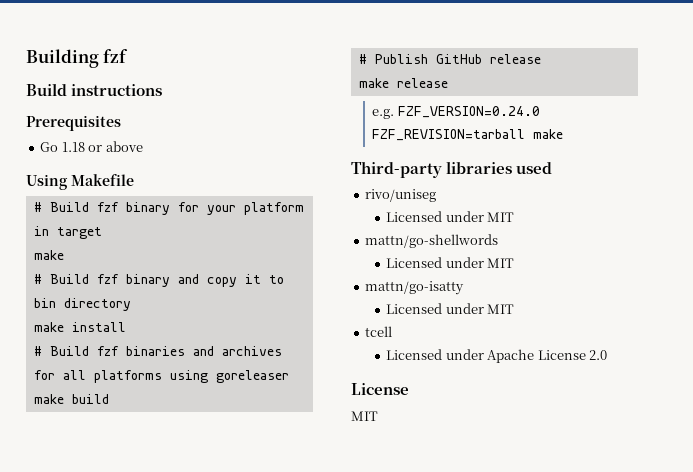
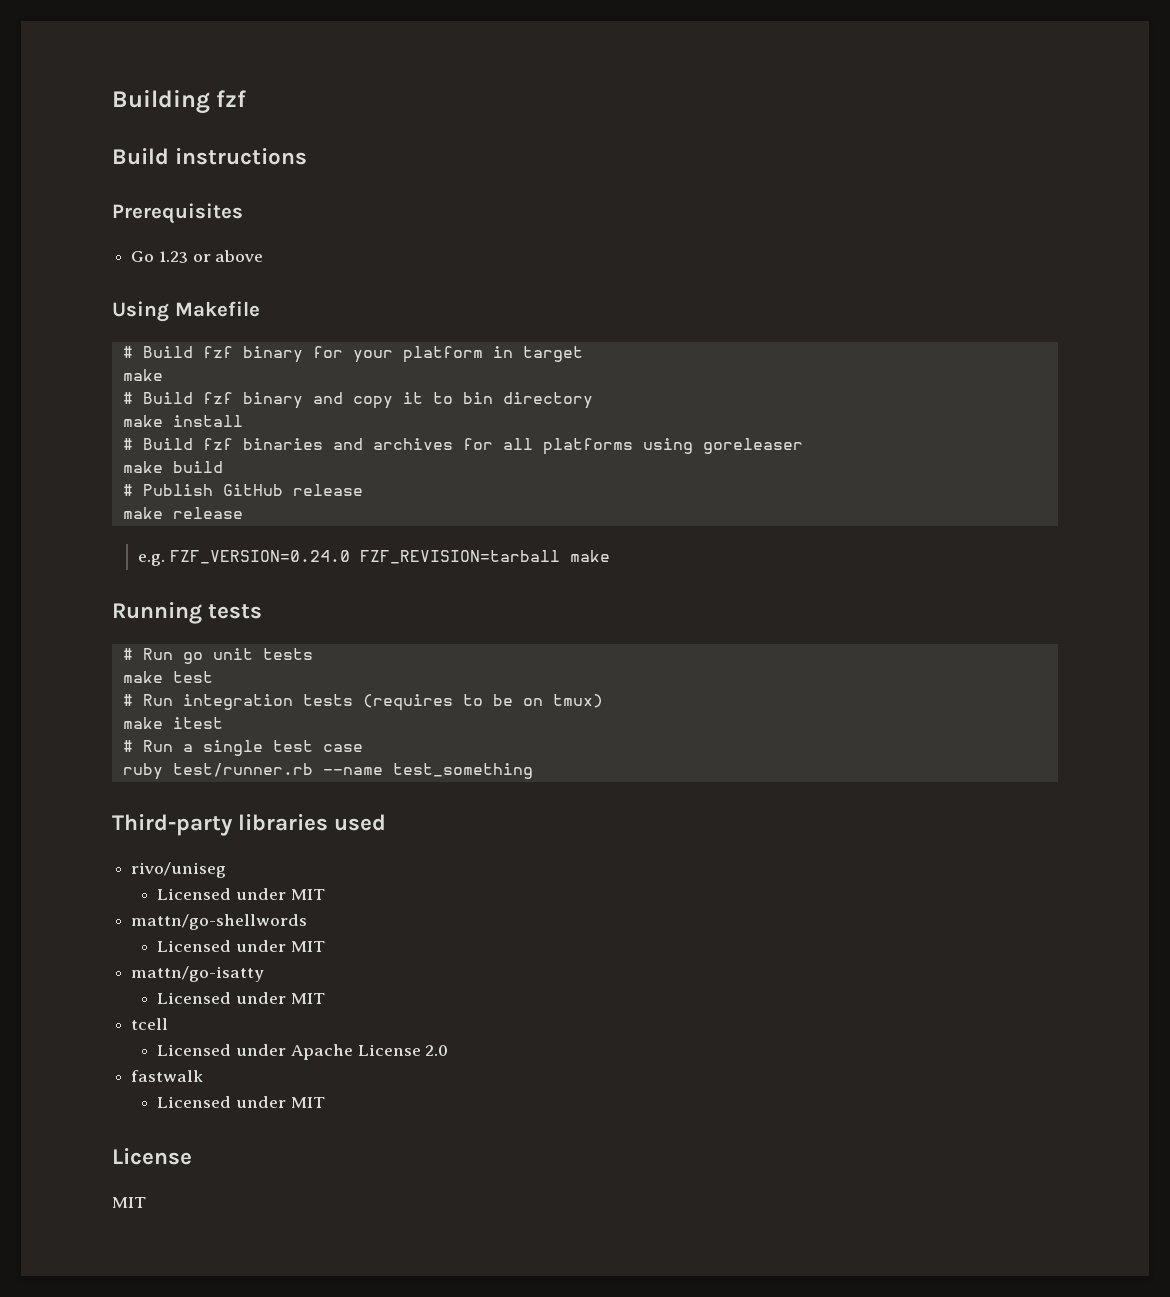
[61,142,85,152] 1.18 -> [158,251,188,263] 1.23
(564, 134) none -> [112,602,263,624] [122,648,313,664] [122,671,213,683] [122,694,603,711] [122,717,223,729] [122,740,363,756] [122,763,533,780] // Running tests // # Run go unit tests // make test // # Run integration tests (requires to be on tmux) // make itest // # Run a single test case // ruby test/runner.rb --name test_something
(608, 355) none -> [131,1070,204,1082] [157,1096,325,1108] // fastwalk // Licensed under MIT

